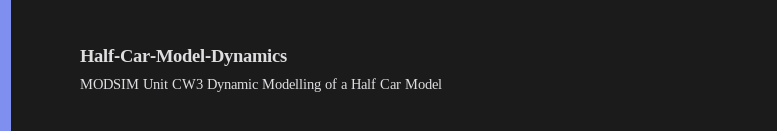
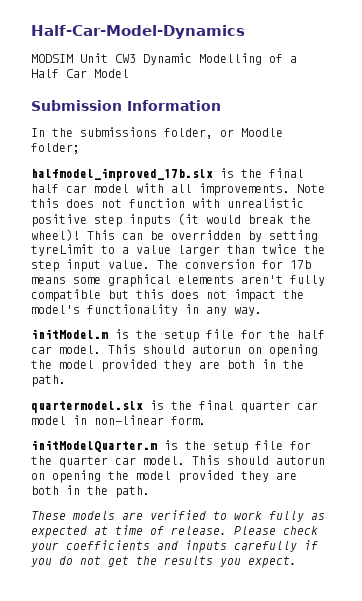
(442, 84) none -> [31,100,221,111] [31,127,283,139] [31,143,80,154] [31,168,304,181] [31,183,325,196] [31,198,304,208] [31,213,311,227] [31,229,318,242] [31,244,325,256] [31,259,311,272] [31,274,325,287] [31,289,304,302] [31,304,262,316] [31,329,325,342] [31,344,318,357] [31,359,304,372] [31,375,66,387] [31,400,318,413] [31,415,206,425] [31,440,311,453] [31,455,325,468] [31,470,297,483] [31,485,150,498] [31,510,325,522] [31,525,318,538] [31,540,318,553] [31,556,297,568] // Submission Information // In the submissions folder, or Moodle folder; // halfmodel_improved_17b.slx is the final half car model with all improvements. Note this does not function with unrealistic positive step inputs (it would break the wheel)! This can be overridden by setting tyreLimit to a value larger than twice the step input value. The conversion for 17b means some graphical elements aren't fully compatible but this does not impact the model's functionality in any way. // initModel.m is the setup file for the half car model. This should autorun on opening the model provided they are both in the path. // quartermodel.slx is the final quarter car model in non-linear form. // initModelQuarter.m is the setup file for the quarter car model. This should autorun on opening the model provided they are both in the path. // These models are verified to work fully as expected at time of release. Please check your coefficients and inputs carefully if you do not get the results you expect.

